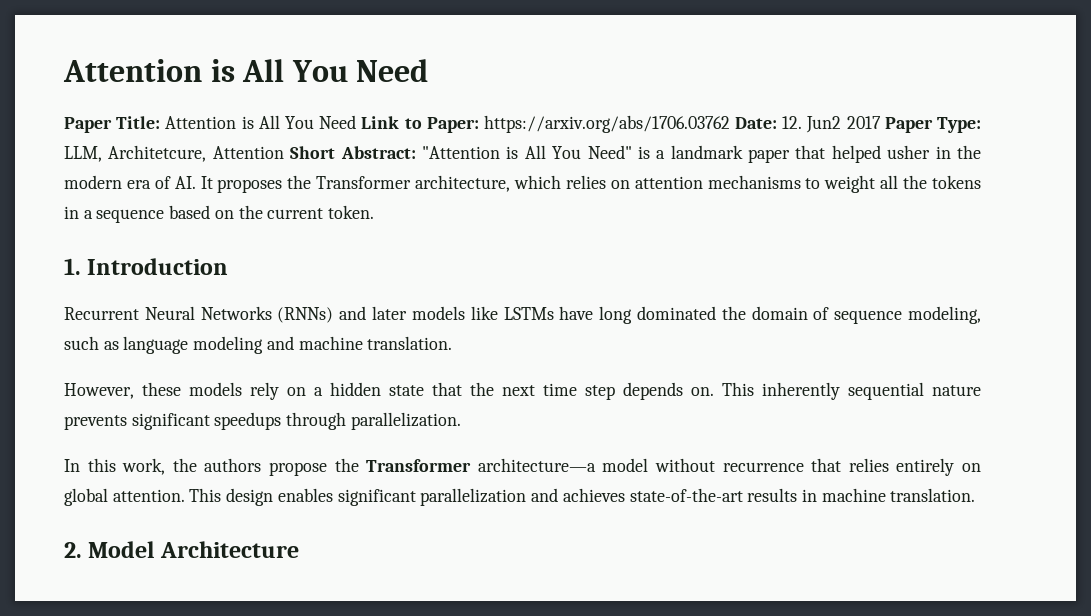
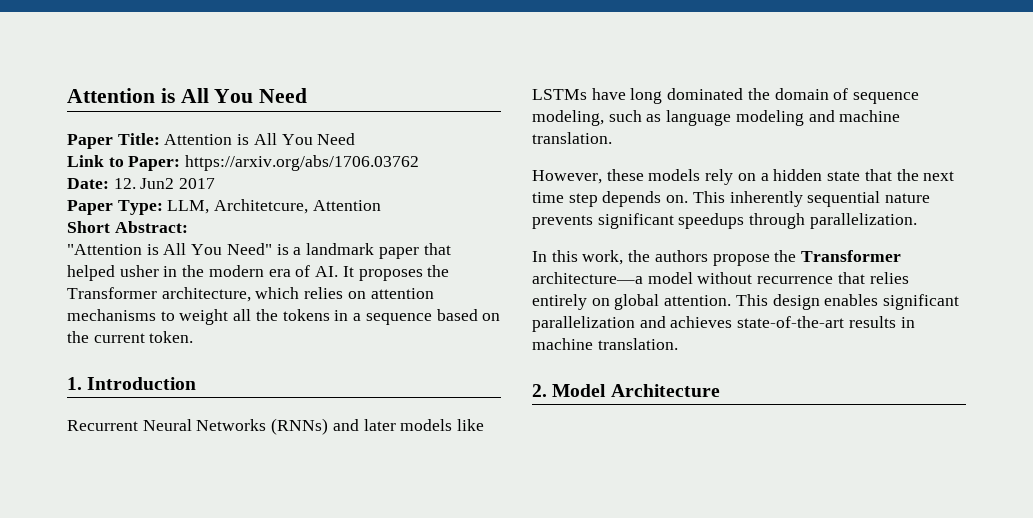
(357, 122) none -> (356, 139) //
(730, 124) none -> (420, 163) //
(881, 122) none -> (216, 183) //
(284, 152) none -> (381, 205) //
(416, 152) none -> (188, 227) //

